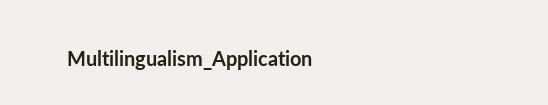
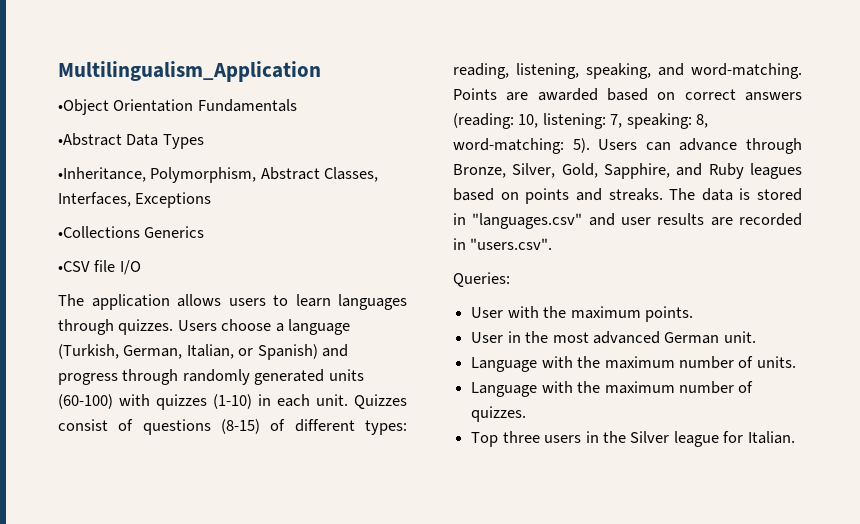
(312, 60) none -> [58,99,297,115] [58,133,204,149] [58,167,379,183] [58,192,212,208] [58,226,205,238] [58,260,141,275] [58,294,407,310] [58,319,351,335] [58,344,349,360] [58,369,364,385] [58,394,407,410] [58,419,407,435] [453,63,802,79] [453,88,802,101] [453,113,709,129] [453,138,802,154] [453,163,802,179] [453,188,802,204] [453,213,802,229] [453,238,553,250] [453,272,510,287] [471,306,693,322] [471,331,756,344] [471,356,796,372] [471,381,754,397] [471,406,527,422] [471,431,795,447] // •Object Orientation Fundamentals // •Abstract Data Types // •Inheritance, Polymorphism, Abstract Classes, Interfaces, Exceptions // •Collections Generics // •CSV file I/O // The application allows users to learn languages through quizzes. Users choose a language (Turkish, German, Italian, or Spanish) and progress through randomly generated units (60-100) with quizzes (1-10) in each unit. Quizzes consist of questions (8-15) of different types: reading, listening, speaking, and word-matching. Points are awarded based on correct answers (reading: 10, listening: 7, speaking: 8, word-matching: 5). Users can advance through Bronze, Silver, Gold, Sapphire, and Ruby leagues based on points and streaks. The data is stored in "languages.csv" and user results are recorded in "users.csv". // Queries: // User with the maximum points. // User in the most advanced German unit. // Language with the maximum number of units. // Language with the maximum number of quizzes. // Top three users in the Silver league for Italian.

